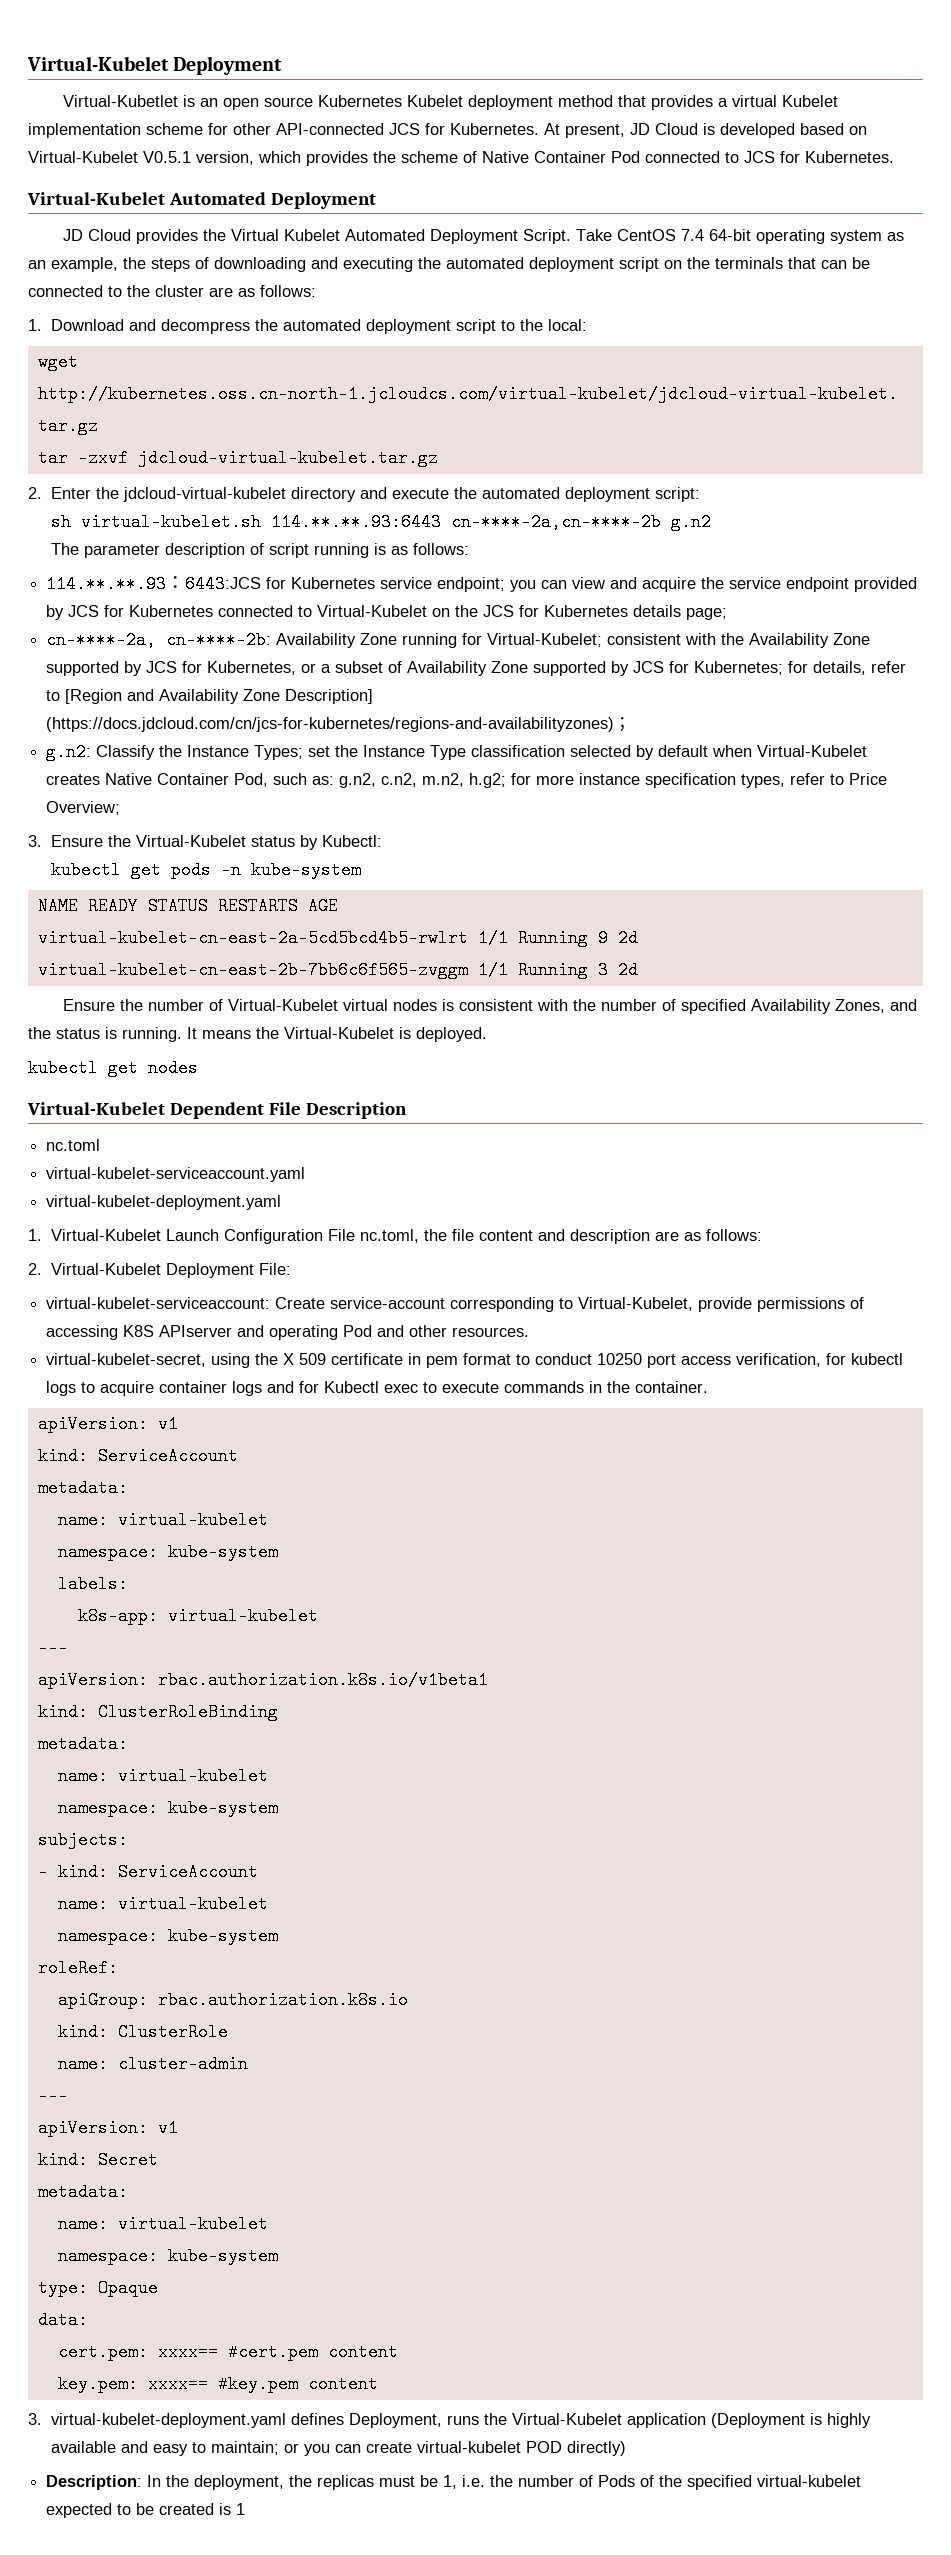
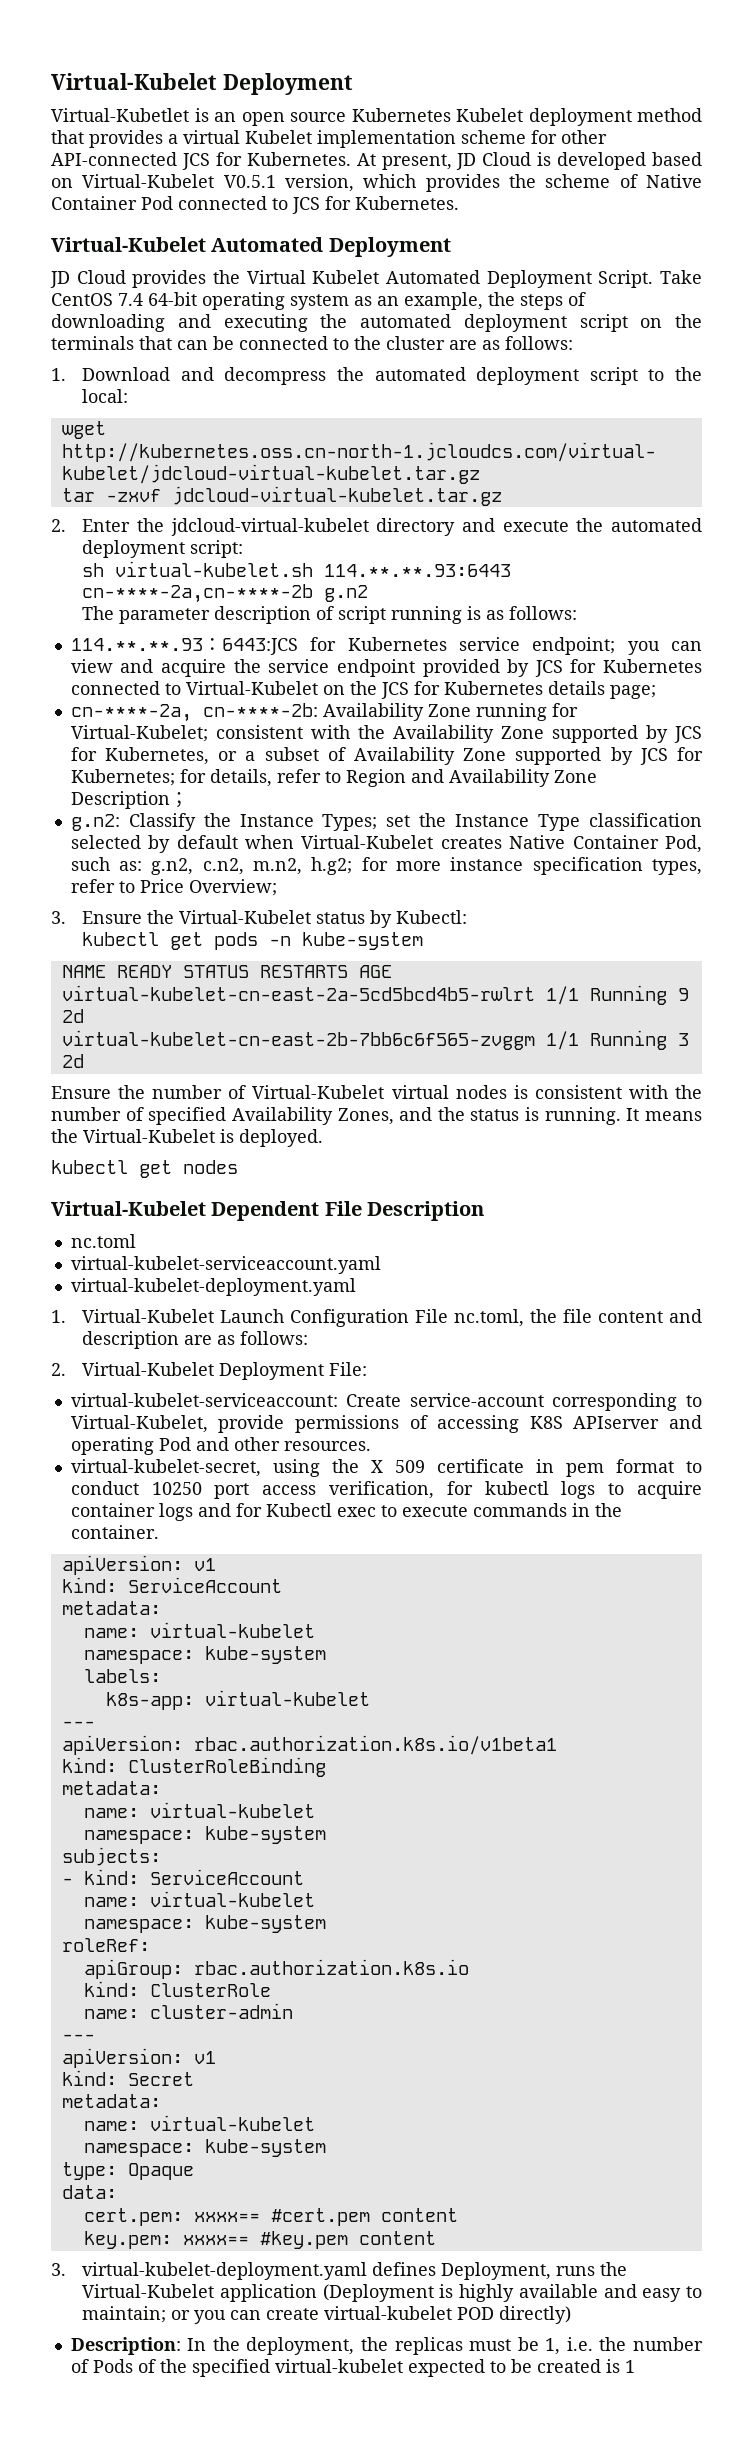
[65,689,123,704] [Region -> [345,769,406,787] Region
[285,689,374,704] [46,717,615,732] Description] (https://docs.jdcloud.com/cn/jcs-for-kubernetes/regions-and-availabilityzones) -> [70,791,170,809] Description

